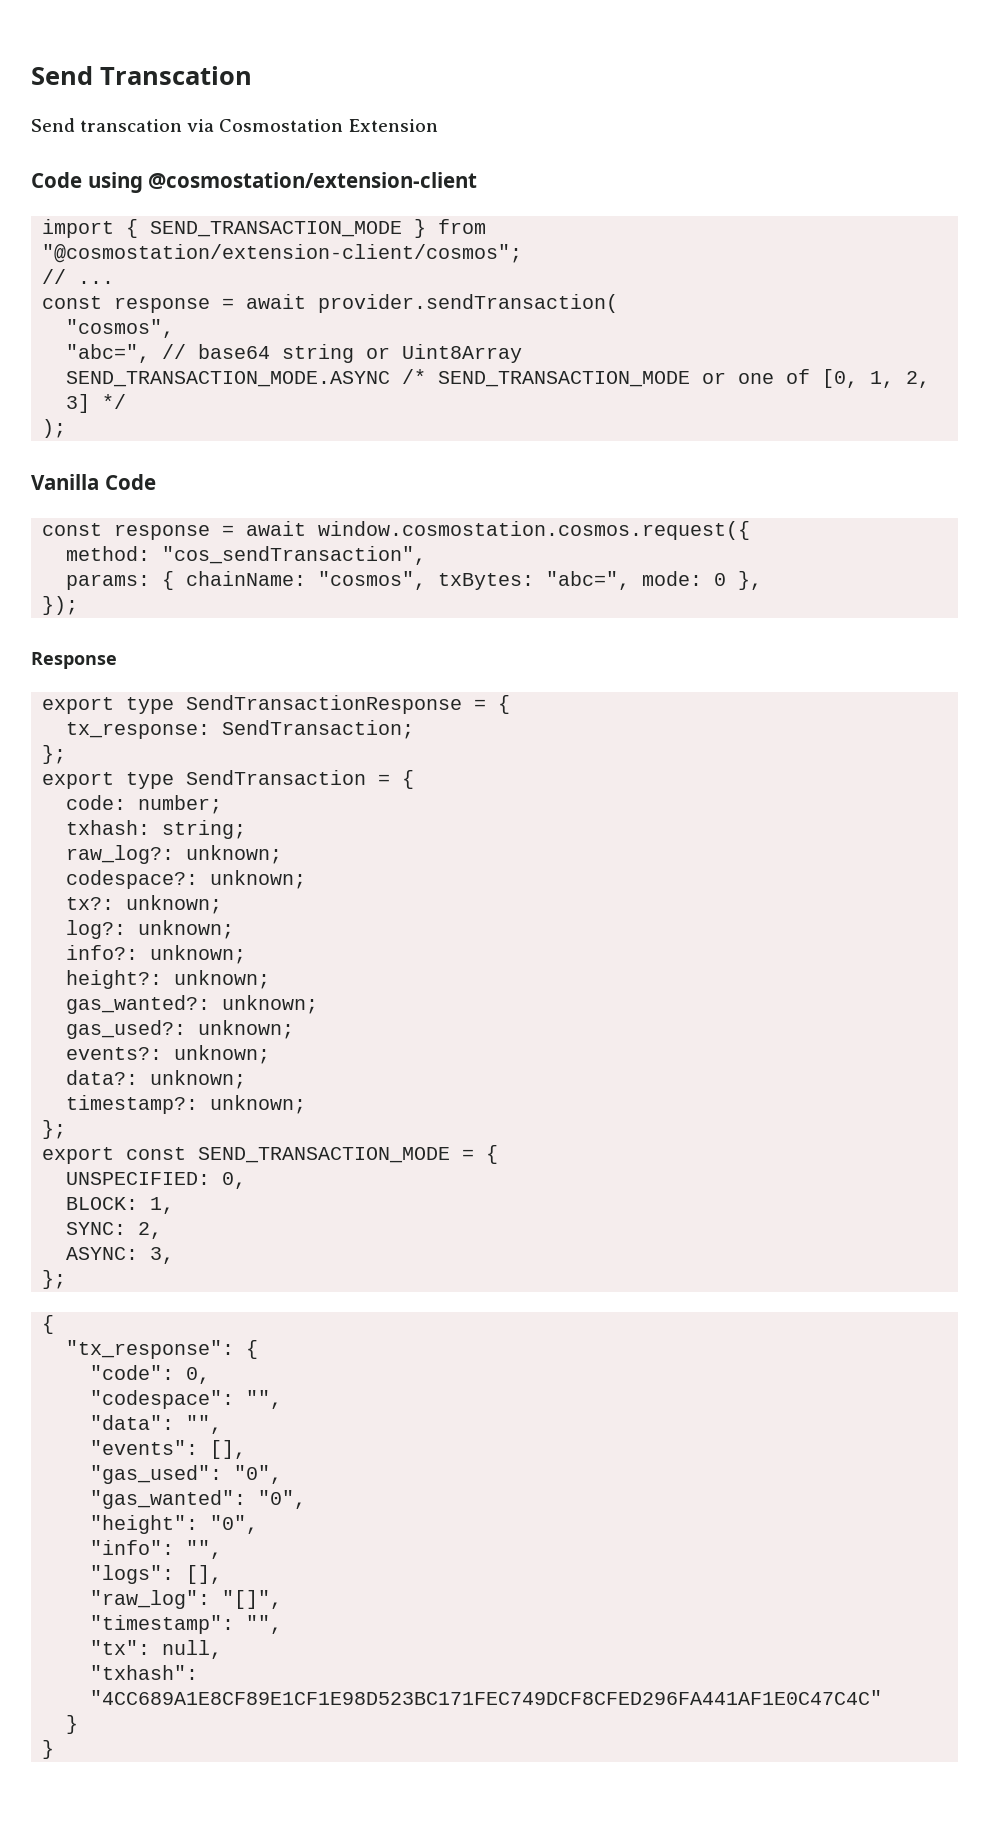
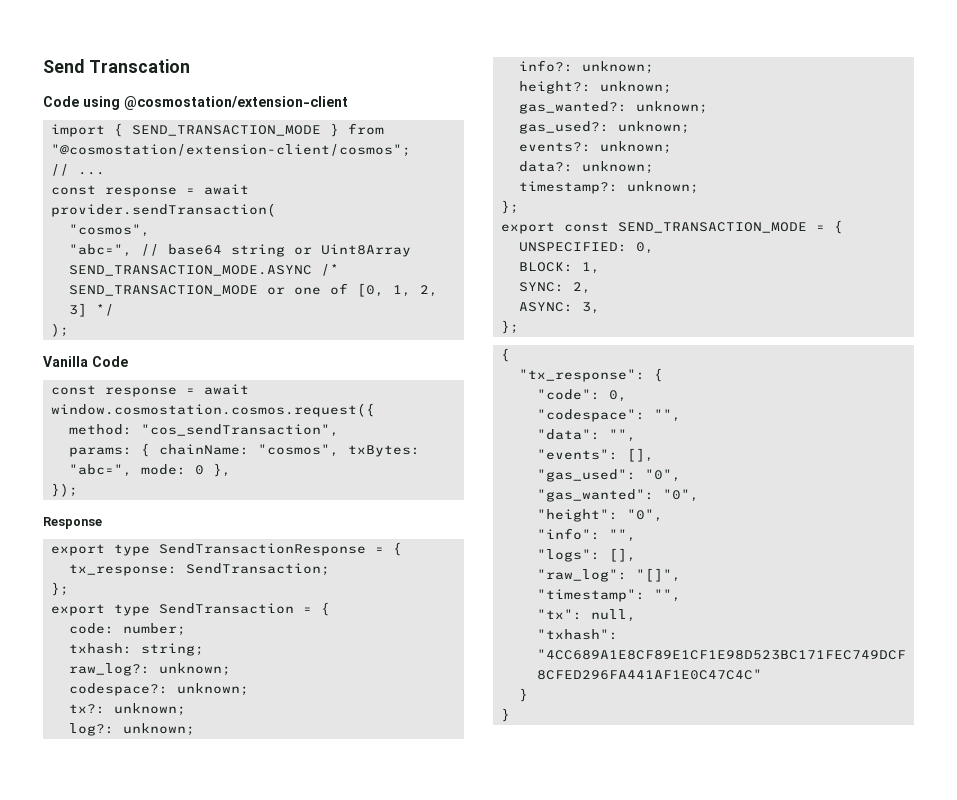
[31,118,438,132] // Send transcation via Cosmostation Extension -> (190, 66) none

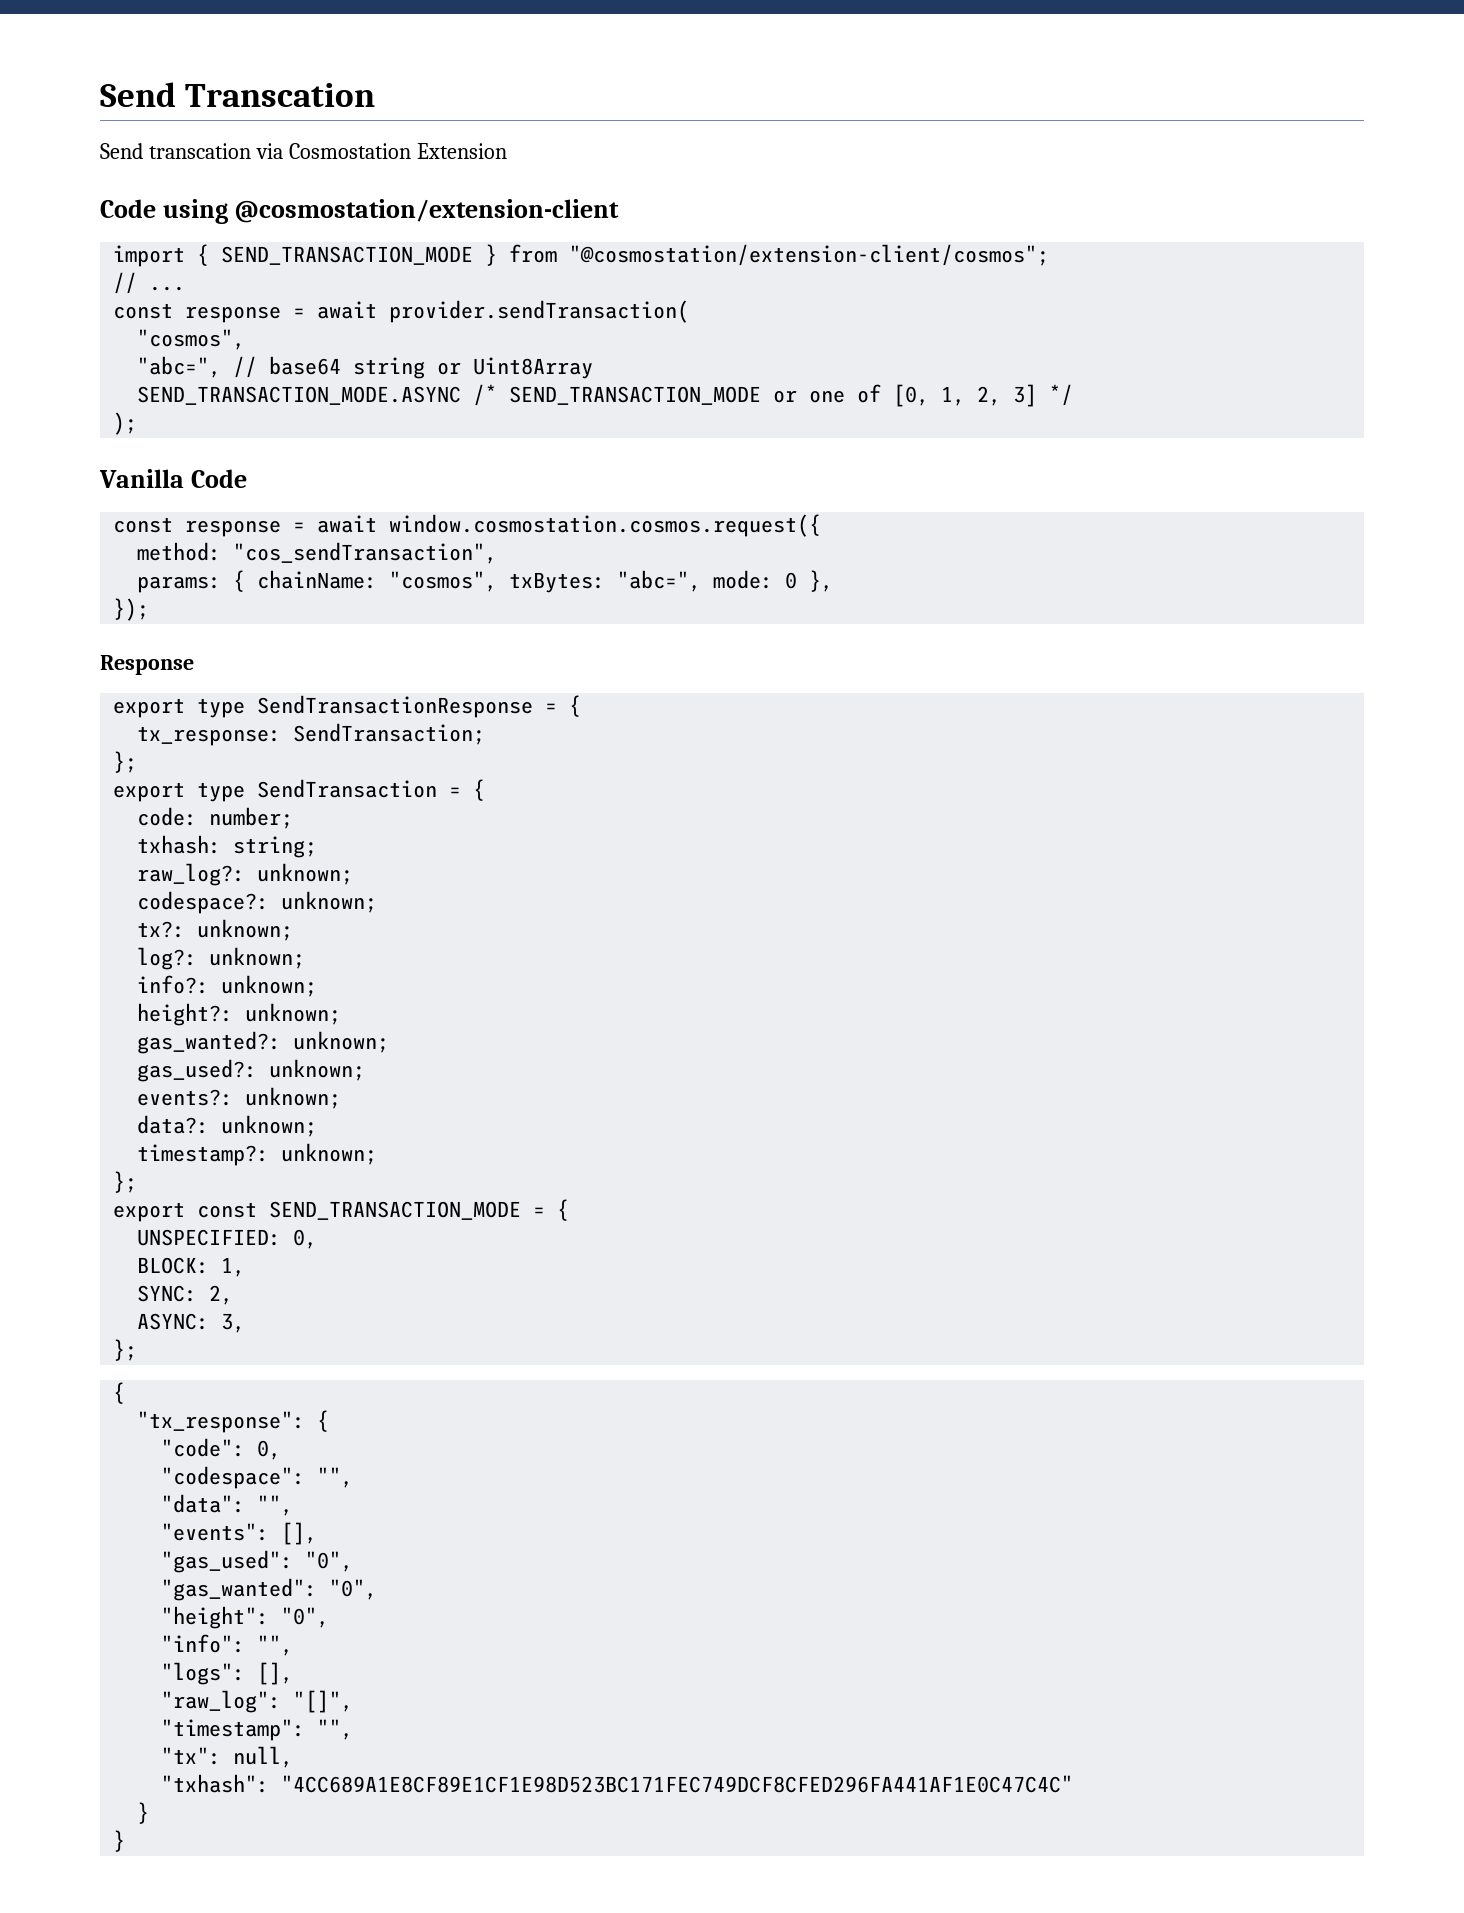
(190, 66) none -> [100,143,507,159] // Send transcation via Cosmostation Extension

